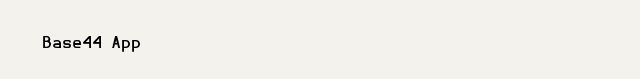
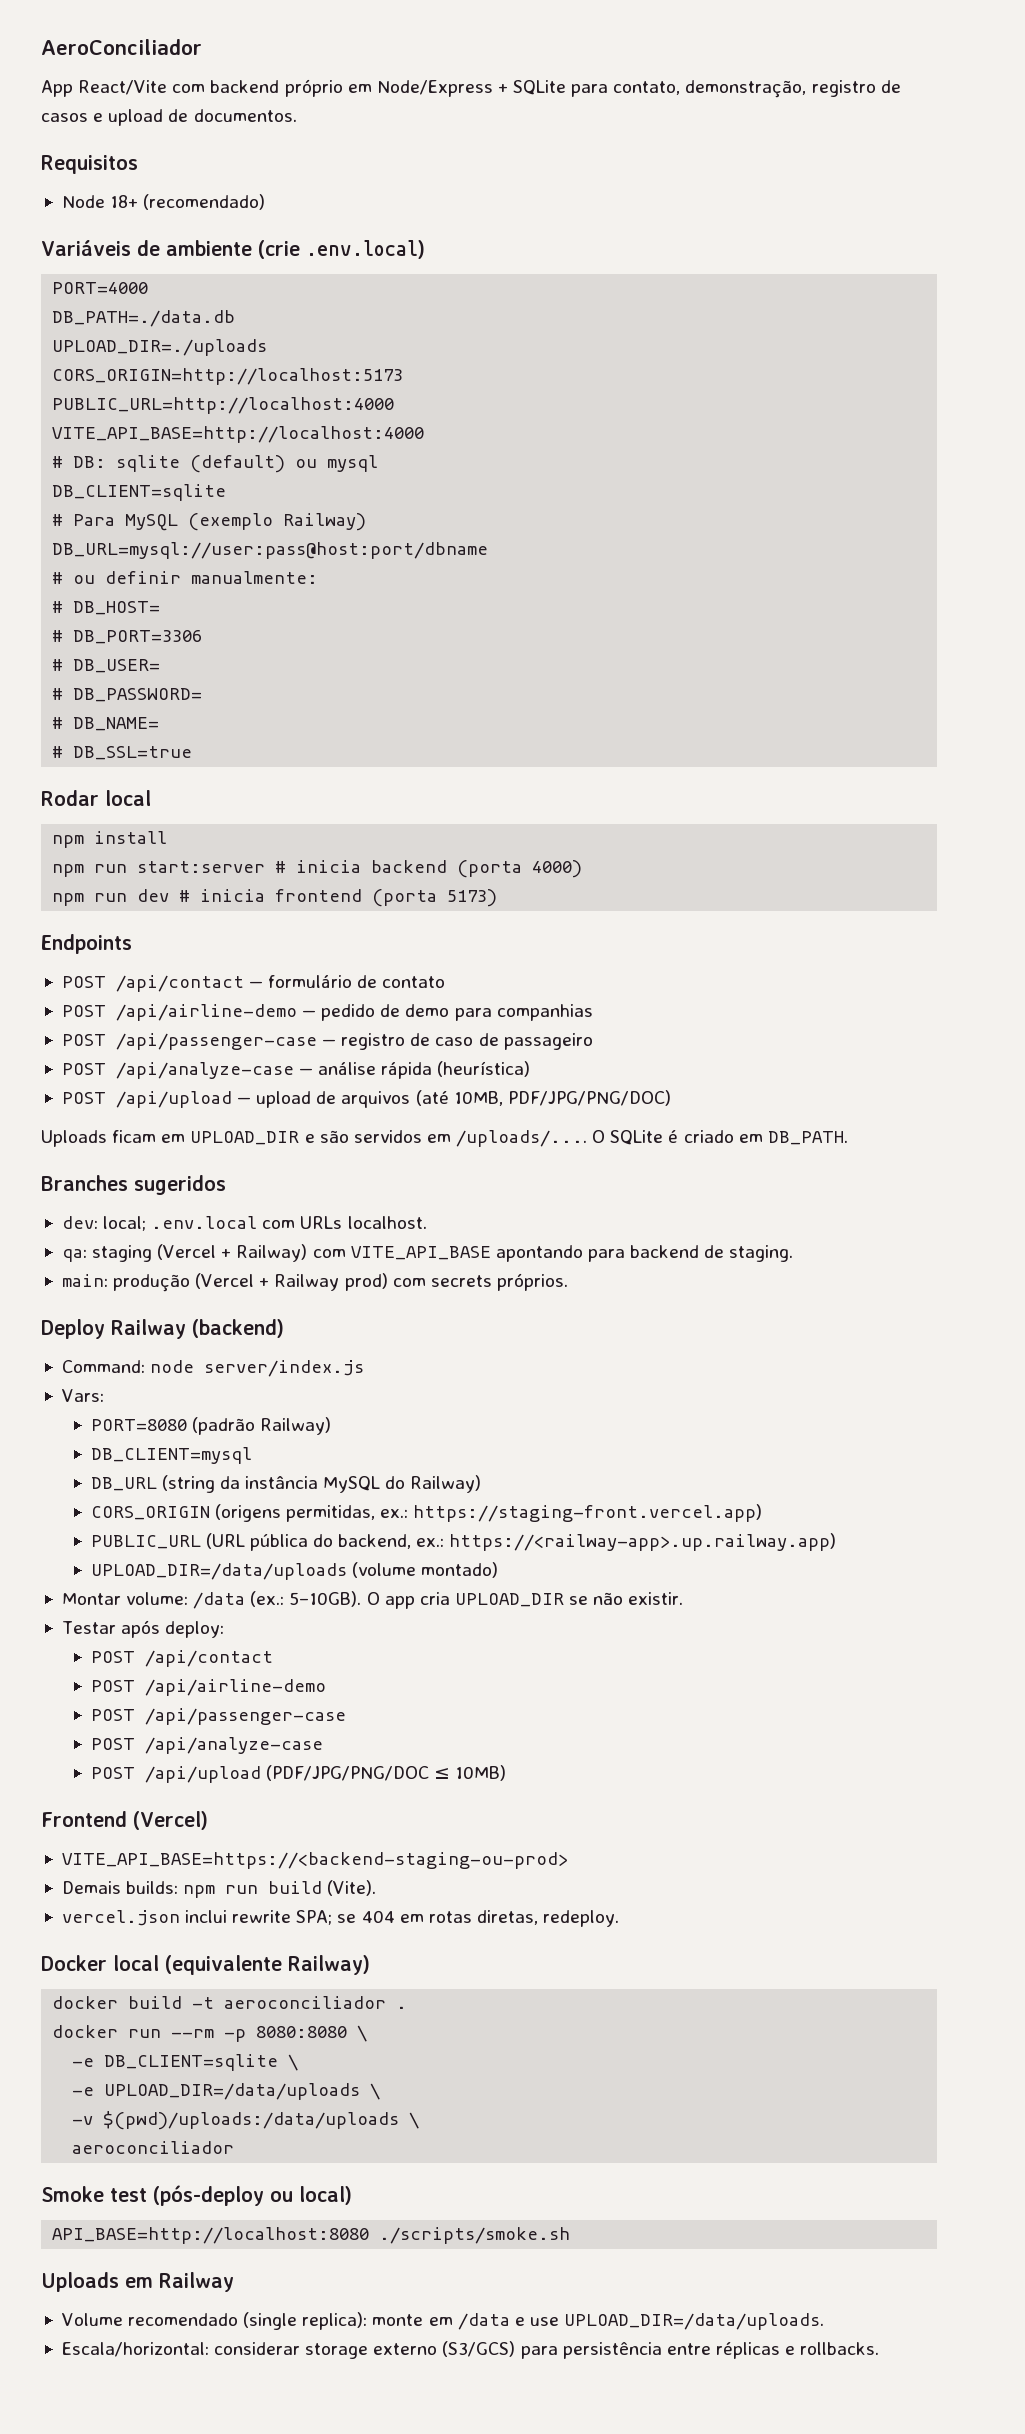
[42,36,141,52] Base44 App -> [41,39,202,55] [41,79,901,98] [41,109,297,126] [41,155,138,174] [61,194,266,210] [41,240,425,259] [52,282,149,294] [52,310,236,327] [52,339,268,356] [52,368,404,385] [52,397,395,414] [52,426,425,443] [52,455,379,473] [52,484,227,501] [52,513,367,531] [52,542,489,559] [52,571,319,584] [52,601,161,615] [52,630,203,644] [52,659,161,673] [52,688,203,702] [52,717,160,731] [52,746,193,760] [41,790,151,806] [52,831,168,848] [52,860,583,878] [52,889,498,907] [41,934,132,954] [61,975,446,992] [61,1004,593,1021] [61,1033,593,1050] [61,1061,531,1079] [61,1090,671,1108] [41,1130,848,1147] [41,1175,226,1195] [61,1216,427,1231] [61,1244,794,1262] [61,1273,568,1292] [41,1319,284,1339] [61,1360,365,1377] [61,1389,104,1402] [90,1417,331,1435] [90,1447,252,1464] [90,1475,482,1493] [90,1504,763,1522] [90,1533,837,1551] [90,1562,498,1580] [61,1591,684,1609] [61,1620,225,1638] [90,1650,273,1667] [90,1679,326,1696] [90,1708,346,1725] [90,1737,323,1754] [90,1765,507,1783] [41,1811,208,1830] [61,1852,568,1869] [61,1880,377,1898] [61,1910,620,1927] [41,1955,370,1975] [52,1996,408,2009] [52,2025,368,2042] [72,2054,299,2071] [72,2083,381,2100] [72,2111,420,2130] [72,2141,235,2154] [41,2185,352,2206] [52,2227,571,2244] [41,2272,234,2292] [61,2312,825,2330] [61,2341,880,2359] AeroConciliador // App React/Vite com backend próprio em Node/Express + SQLite para contato, demonstração, registro de casos e upload de documentos. // Requisitos // Node 18+ (recomendado) // Variáveis de ambiente (crie .env.local) // PORT=4000 // DB_PATH=./data.db // UPLOAD_DIR=./uploads // CORS_ORIGIN=http://localhost:5173 // PUBLIC_URL=http://localhost:4000 // VITE_API_BASE=http://localhost:4000 // # DB: sqlite (default) ou mysql // DB_CLIENT=sqlite // # Para MySQL (exemplo Railway) // DB_URL=mysql://user:pass@host:port/dbname // # ou definir manualmente: // # DB_HOST= // # DB_PORT=3306 // # DB_USER= // # DB_PASSWORD= // # DB_NAME= // # DB_SSL=true // Rodar local // npm install // npm run start:server # inicia backend (porta 4000) // npm run dev # inicia frontend (porta 5173) // Endpoints // POST /api/contact — formulário de contato // POST /api/airline-demo — pedido de demo para companhias // POST /api/passenger-case — registro de caso de passageiro // POST /api/analyze-case — análise rápida (heurística) // POST /api/upload — upload de arquivos (até 10MB, PDF/JPG/PNG/DOC) // Uploads ficam em UPLOAD_DIR e são servidos em /uploads/.... O SQLite é criado em DB_PATH. // Branches sugeridos // dev: local; .env.local com URLs localhost. // qa: staging (Vercel + Railway) com VITE_API_BASE apontando para backend de staging. // main: produção (Vercel + Railway prod) com secrets próprios. // Deploy Railway (backend) // Command: node server/index.js // Vars: // PORT=8080 (padrão Railway) // DB_CLIENT=mysql // DB_URL (string da instância MySQL do Railway) // CORS_ORIGIN (origens permitidas, ex.: https://staging-front.vercel.app) // PUBLIC_URL (URL pública do backend, ex.: https://<railway-app>.up.railway.app) // UPLOAD_DIR=/data/uploads (volume montado) // Montar volume: /data (ex.: 5–10GB). O app cria UPLOAD_DIR se não existir. // Testar após deploy: // POST /api/contact // POST /api/airline-demo // POST /api/passenger-case // POST /api/analyze-case // POST /api/upload (PDF/JPG/PNG/DOC ≤ 10MB) // Frontend (Vercel) // VITE_API_BASE=https://<backend-staging-ou-prod> // Demais builds: npm run build (Vite). // vercel.json inclui rewrite SPA; se 404 em rotas diretas, redeploy. // Docker local (equivalente Railway) // docker build -t aeroconciliador . // docker run --rm -p 8080:8080 \ // -e DB_CLIENT=sqlite \ // -e UPLOAD_DIR=/data/uploads \ // -v $(pwd)/uploads:/data/uploads \ // aeroconciliador // Smoke test (pós-deploy ou local) // API_BASE=http://localhost:8080 ./scripts/smoke.sh // Uploads em Railway // Volume recomendado (single replica): monte em /data e use UPLOAD_DIR=/data/uploads. // Escala/horizontal: considerar storage externo (S3/GCS) para persistência entre réplicas e rollbacks.

